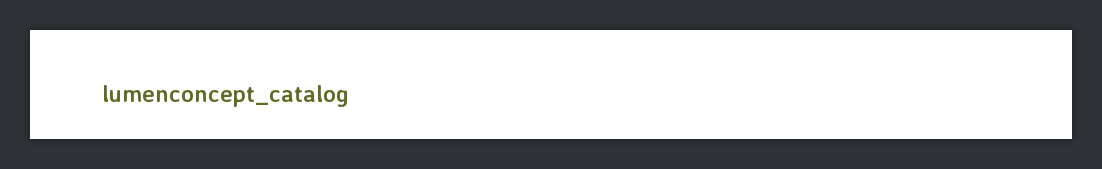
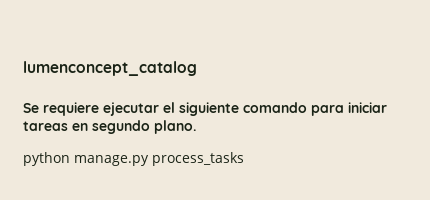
(349, 96) none -> [23,102,387,116] [23,120,196,134] [23,152,244,166] // Se requiere ejecutar el siguiente comando para iniciar tareas en segundo plano. // python manage.py process_tasks

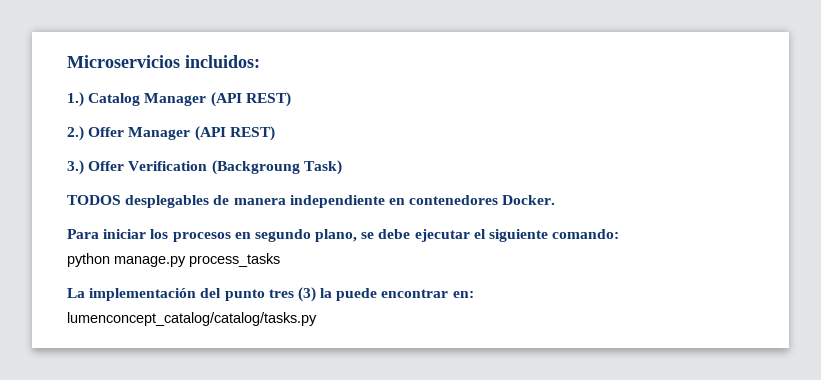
[23,61,197,76] [23,102,387,116] [23,120,196,134] [23,152,244,166] lumenconcept_catalog // Se requiere ejecutar el siguiente comando para iniciar tareas en segundo plano. // python manage.py process_tasks -> [67,55,260,68] [67,92,291,107] [67,126,275,141] [67,160,342,175] [67,195,556,208] [67,229,620,242] [67,253,280,267] [67,287,474,302] [67,312,317,326] Microservicios incluidos: // 1.) Catalog Manager (API REST) // 2.) Offer Manager (API REST) // 3.) Offer Verification (Backgroung Task) // TODOS desplegables de manera independiente en contenedores Docker. // Para iniciar los procesos en segundo plano, se debe ejecutar el siguiente comando: // python manage.py process_tasks // La implementación del punto tres (3) la puede encontrar en: // lumenconcept_catalog/catalog/tasks.py

